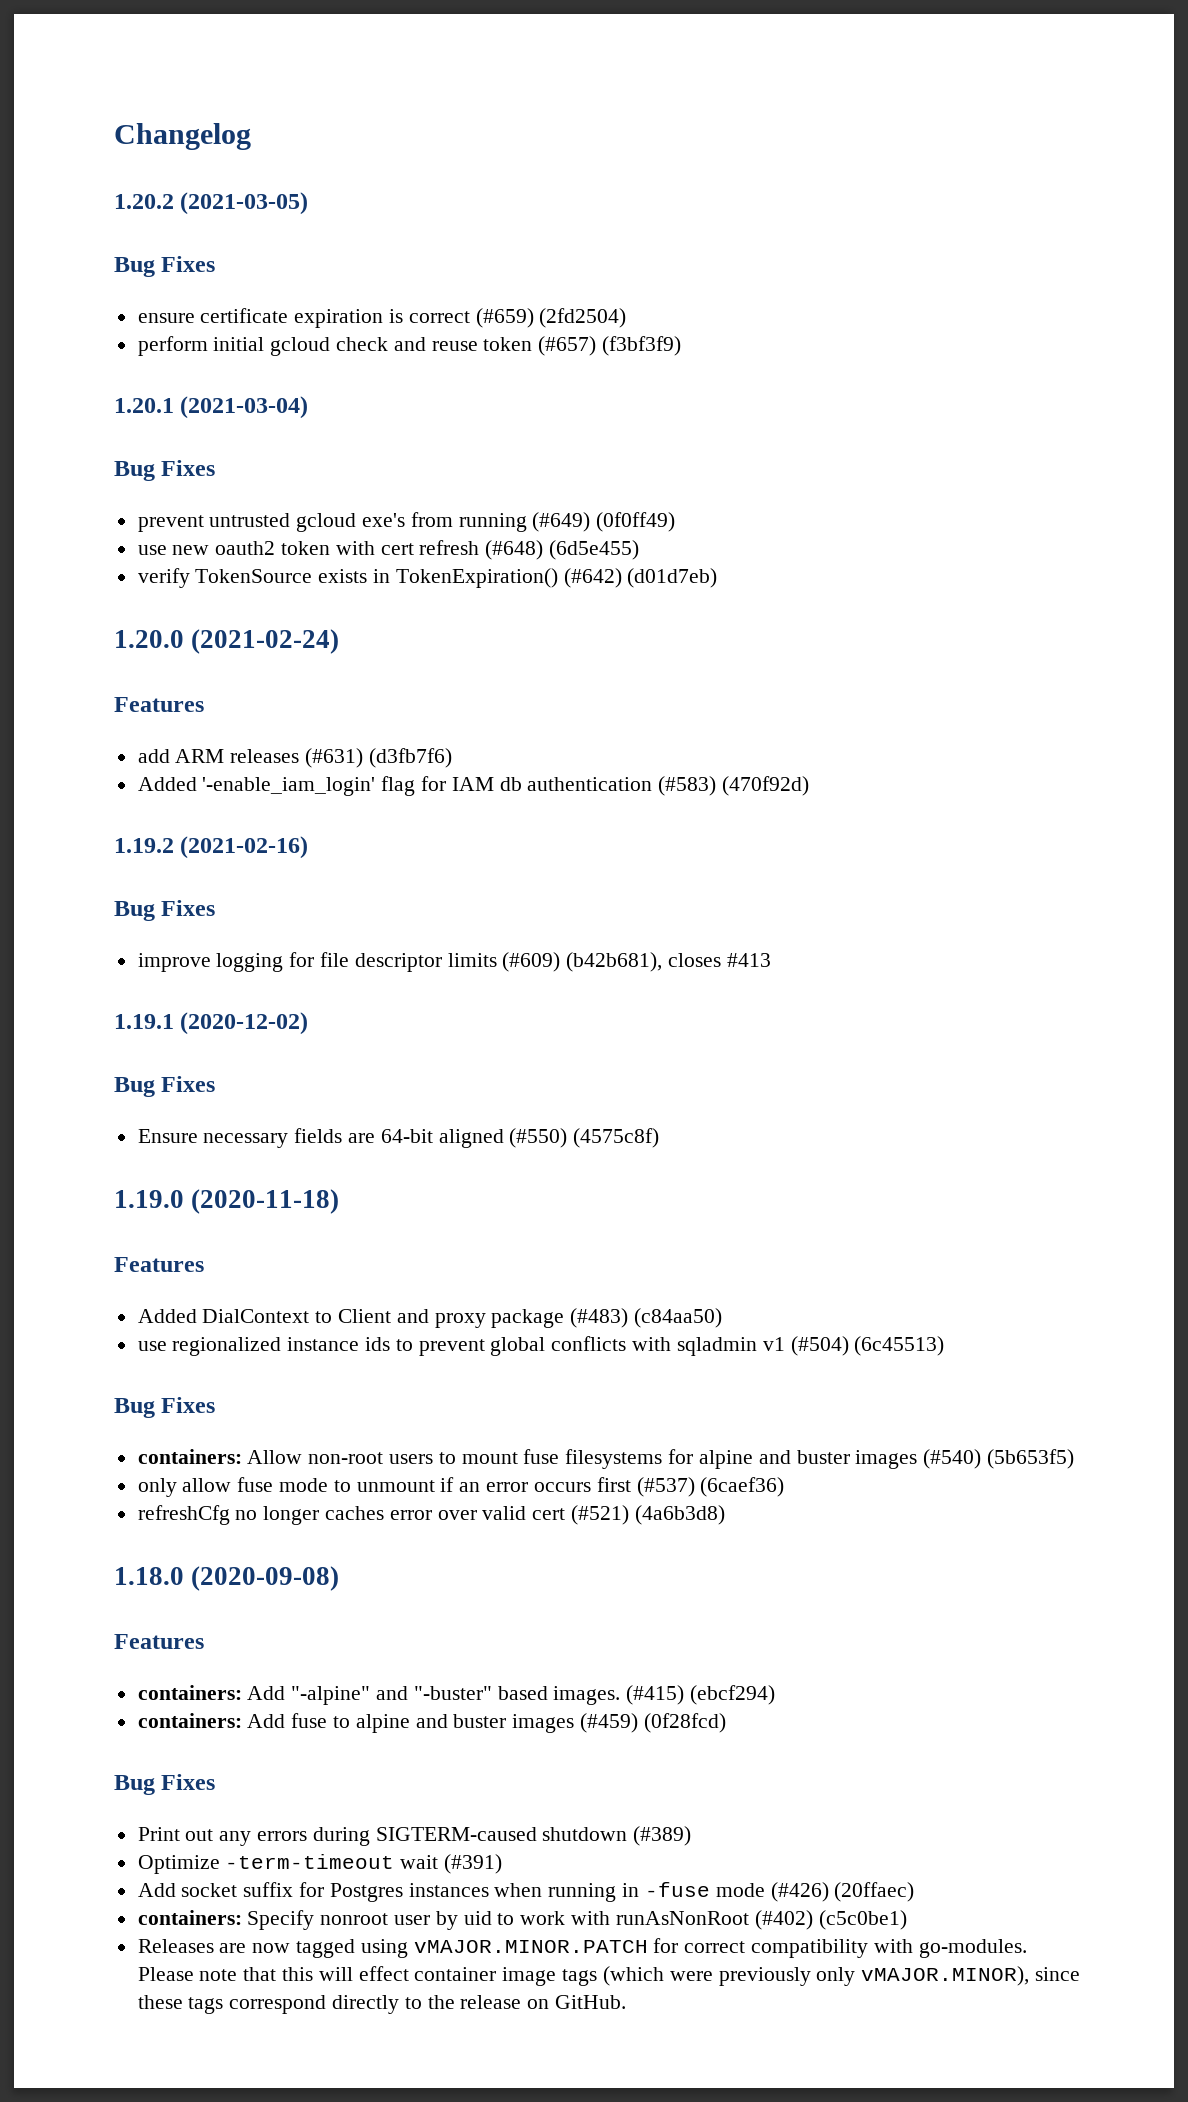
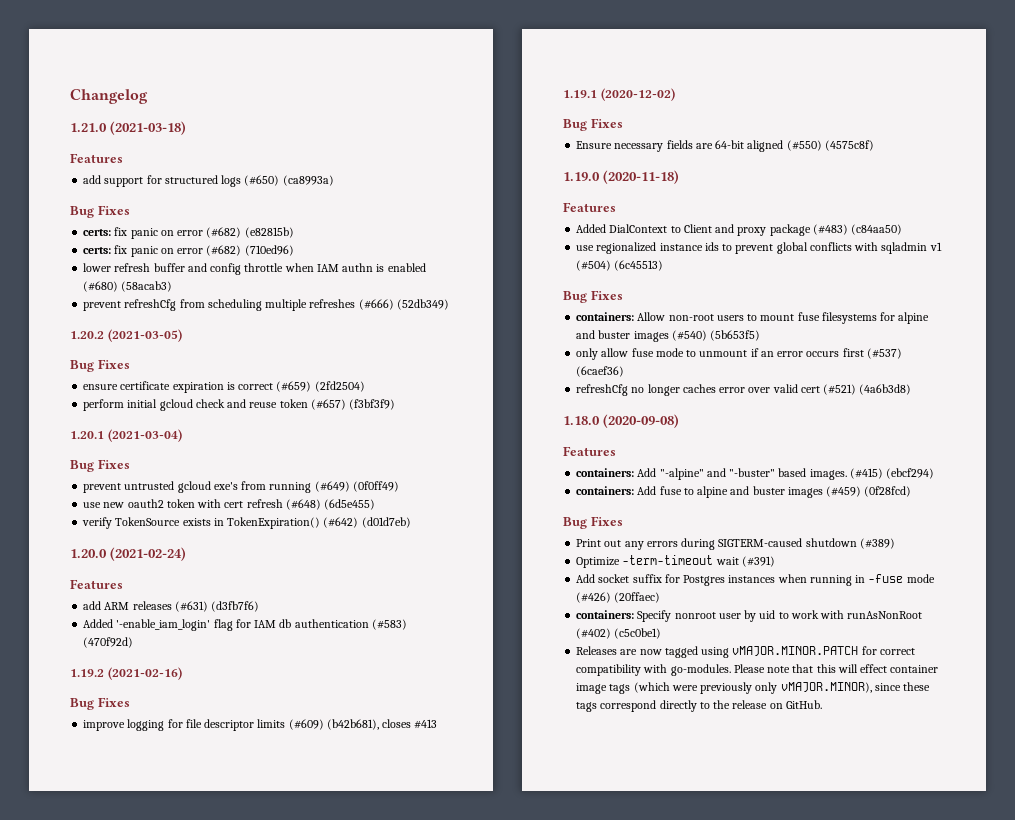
(251, 136) none -> [70,121,186,135] [70,153,123,163] [83,175,334,187] [70,205,130,218] [83,227,294,239] [83,245,294,257] [83,263,426,275] [83,281,173,292] [83,299,449,311] // 1.21.0 (2021-03-18) // Features // add support for structured logs (#650) (ca8993a) // Bug Fixes // certs: fix panic on error (#682) (e82815b) // certs: fix panic on error (#682) (710ed96) // lower refresh buffer and config throttle when IAM authn is enabled (#680) (58acab3) // prevent refreshCfg from scheduling multiple refreshes (#666) (52db349)

